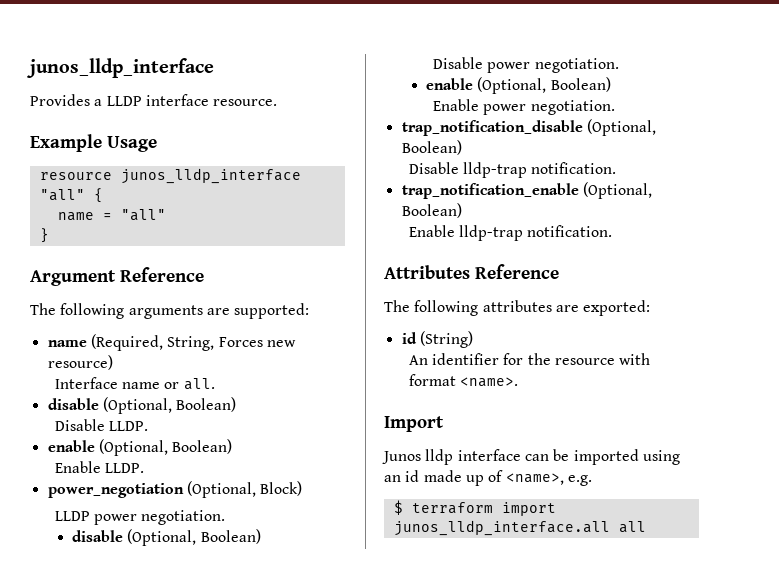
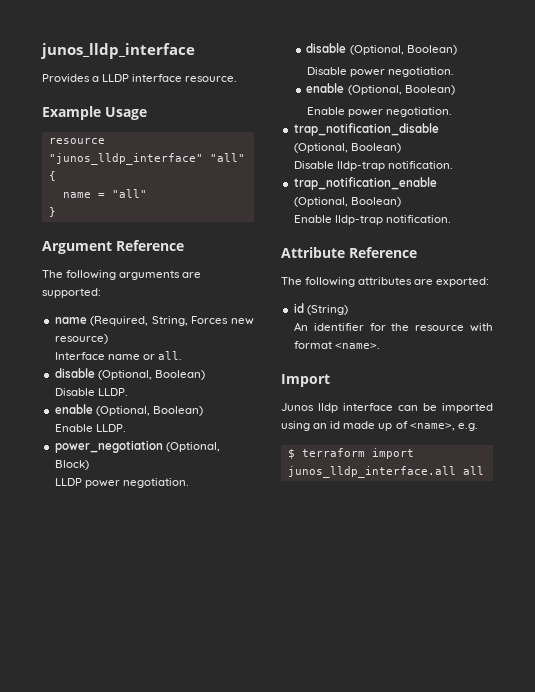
[120,168,301,184] junos_lldp_interface -> [48,153,203,165] "junos_lldp_interface"
[384,265,470,279] Attributes -> [281,247,345,258] Attribute

